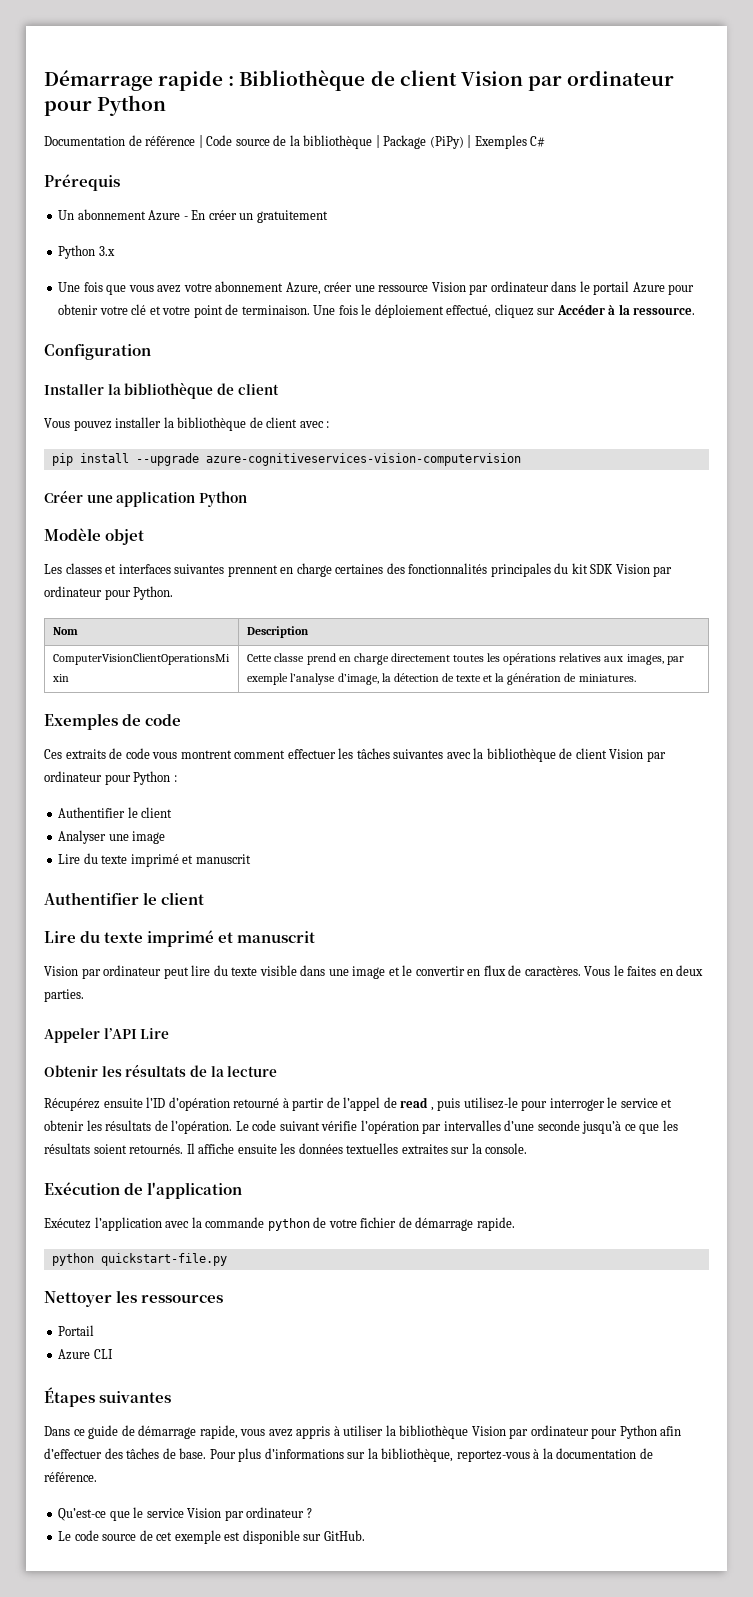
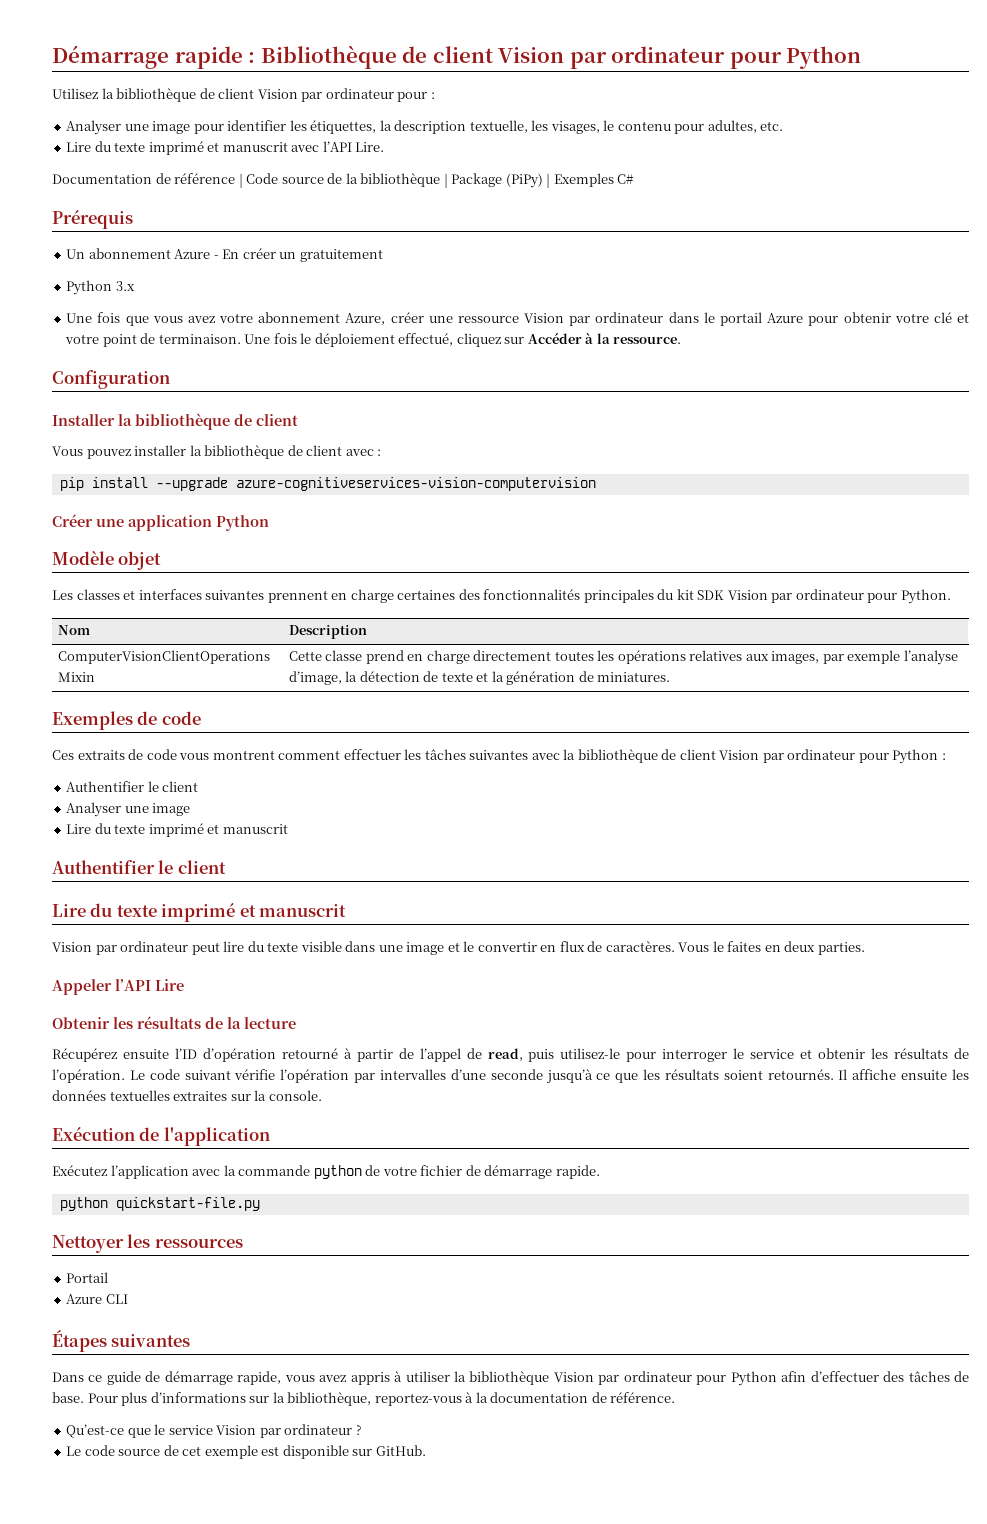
(167, 105) none -> [52,88,435,102] [66,120,784,135] [66,141,385,155] // Utilisez la bibliothèque de client Vision par ordinateur pour : // Analyser une image pour identifier les étiquettes, la description textuelle, les visages, le contenu pour adultes, etc. // Lire du texte imprimé et manuscrit avec l’API Lire.
[400,1097,434,1111] read , -> [487,1048,523,1061] read,

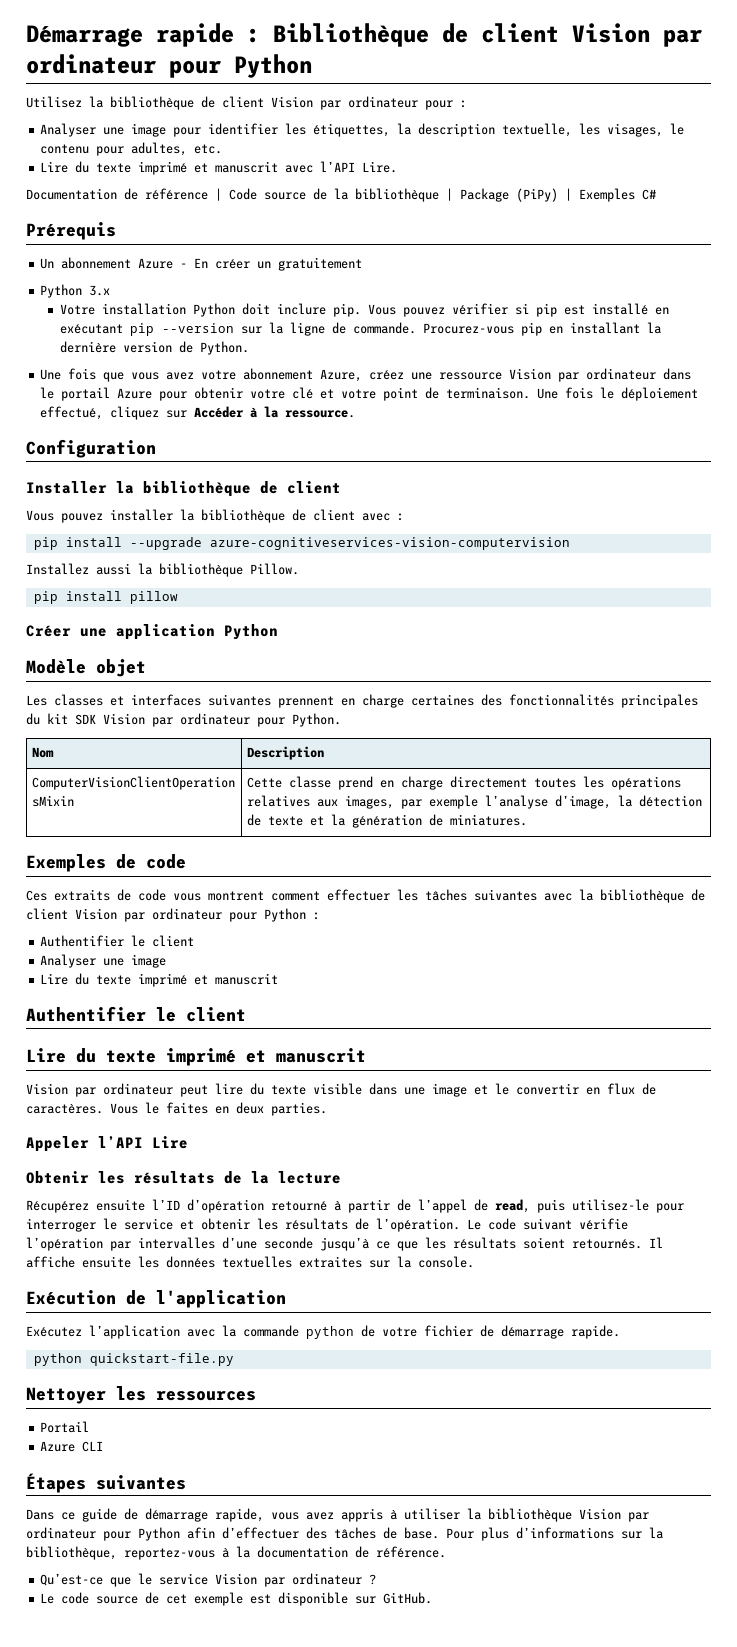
(135, 286) none -> [60,303,670,317] [60,322,662,336] [60,341,250,355] // Votre installation Python doit inclure pip. Vous pouvez vérifier si pip est installé en exécutant pip --version sur la ligne de commande. Procurez-vous pip en installant la dernière version de Python.
[390,312,424,323] créer -> [369,370,405,380] créez
(596, 484) none -> [26,563,299,577] [33,591,178,604] // Installez aussi la bibliothèque Pillow. // pip install pillow

